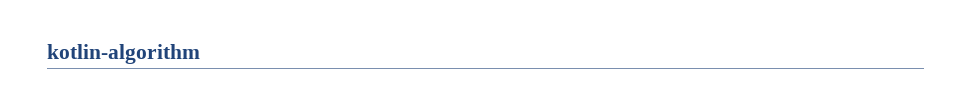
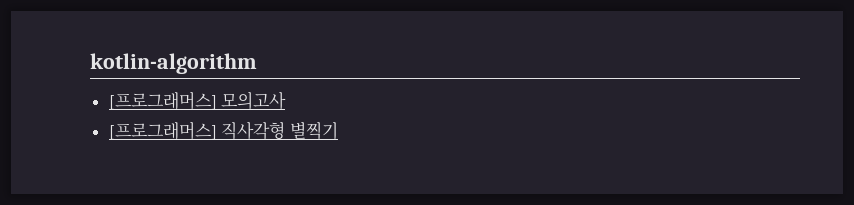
(200, 54) none -> [108,91,287,110] [108,121,338,140] // [프로그래머스] 모의고사 // [프로그래머스] 직사각형 별찍기

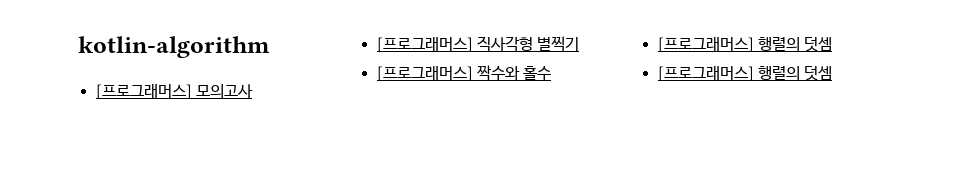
(338, 130) none -> [376,65,552,81] [657,36,833,52] [657,65,833,81] // [프로그래머스] 짝수와 홀수 // [프로그래머스] 행렬의 덧셈 // [프로그래머스] 행렬의 덧셈

